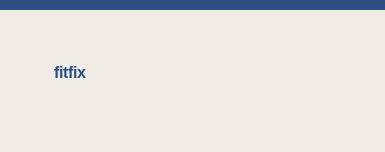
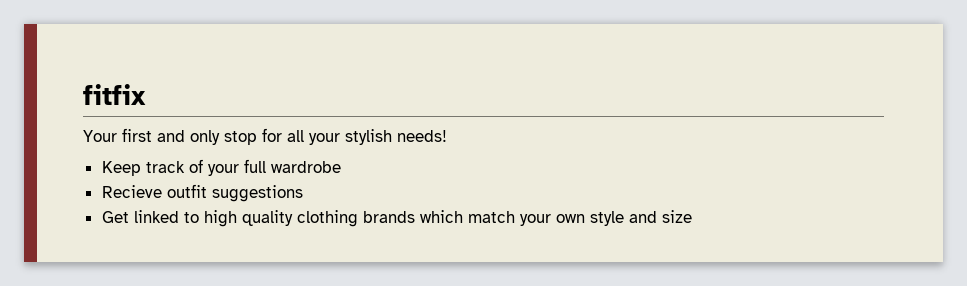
(86, 72) none -> [83,128,447,145] [101,159,341,176] [101,184,303,202] [101,210,692,227] // Your first and only stop for all your stylish needs! // Keep track of your full wardrobe // Recieve outfit suggestions // Get linked to high quality clothing brands which match your own style and size

